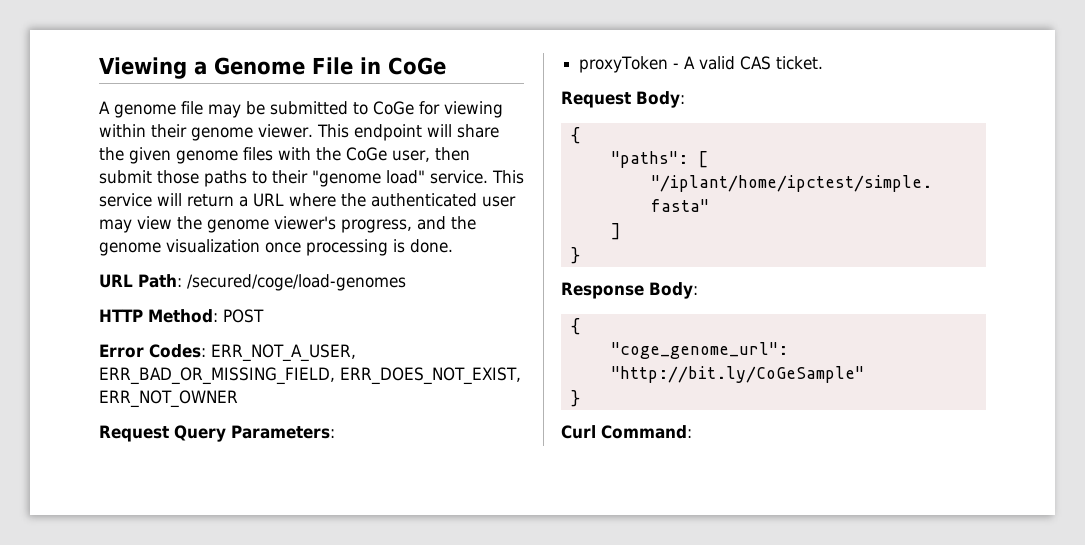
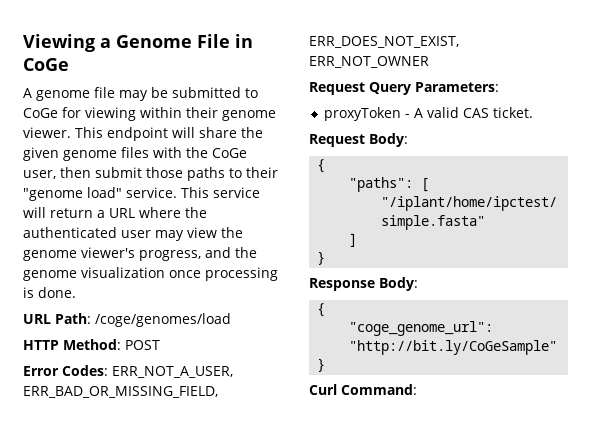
[187,274,406,291] /secured/coge/load-genomes -> [95,313,231,327] /coge/genomes/load

